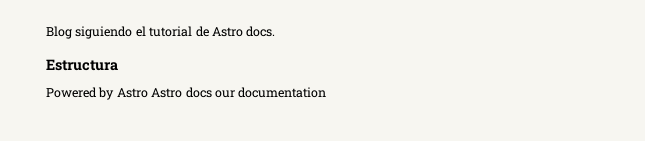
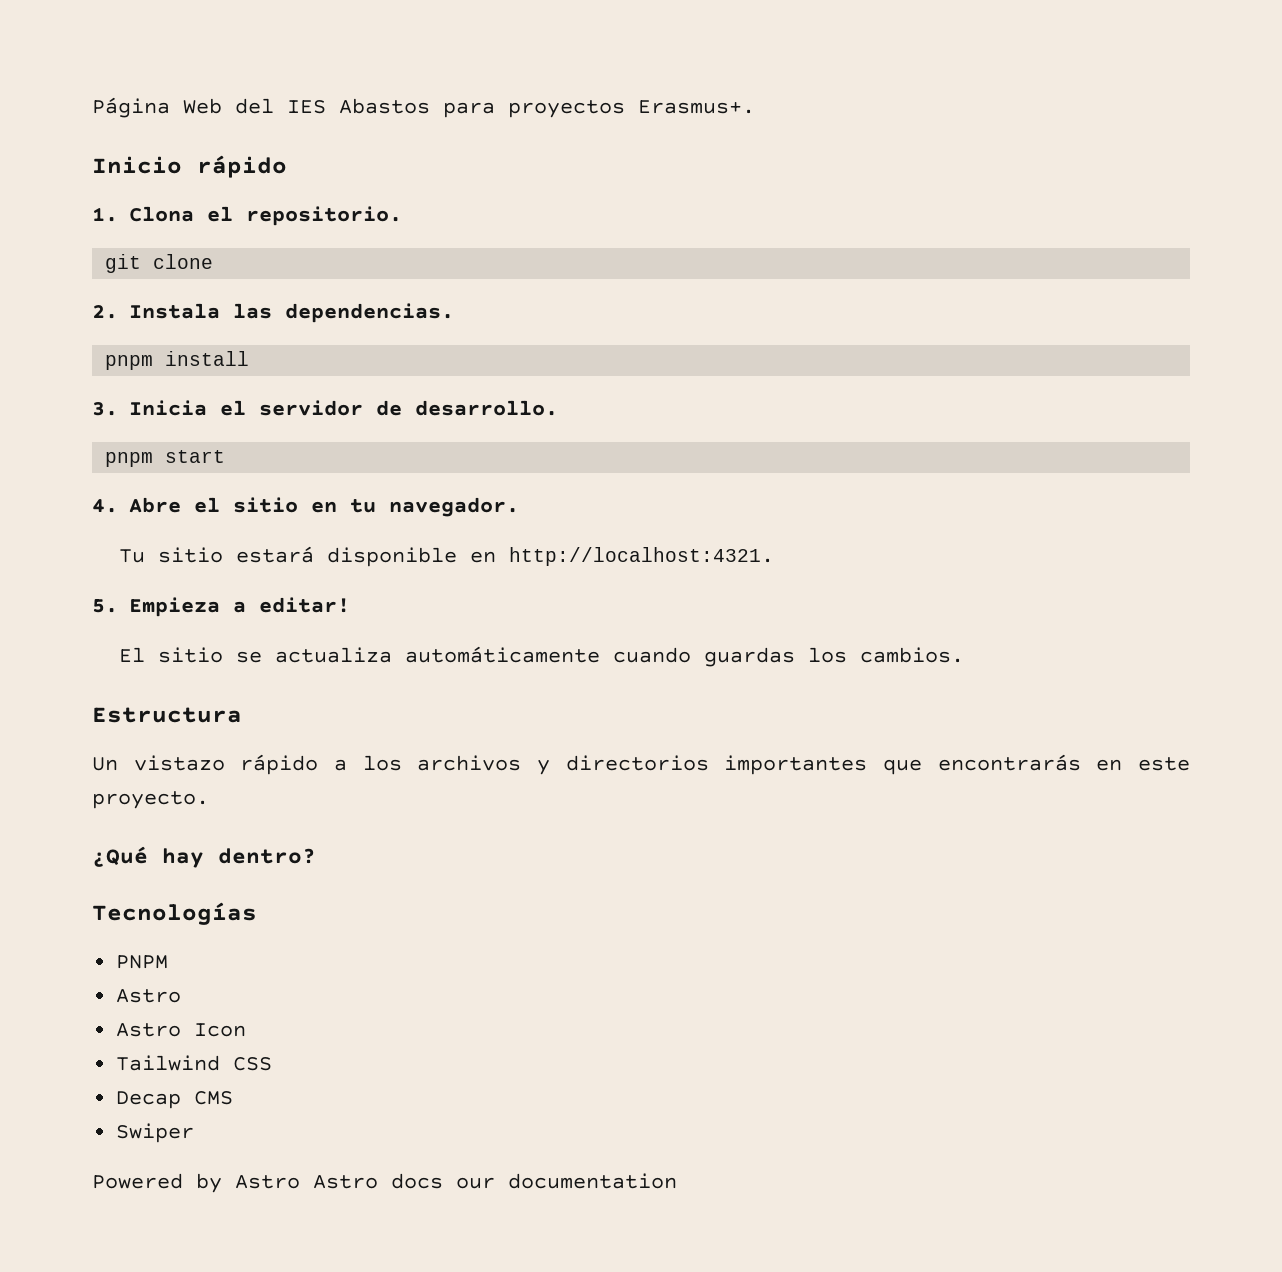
[46,26,276,39] [46,59,118,71] Blog siguiendo el tutorial de Astro docs. // Estructura -> [92,97,755,118] [92,155,287,178] [92,206,402,226] [105,254,214,273] [92,303,454,323] [105,351,250,370] [92,400,558,416] [105,450,226,467] [92,497,519,517] [119,546,775,567] [92,597,350,617] [119,646,965,667] [92,707,242,723] [92,754,1190,775] [92,791,209,809] [92,846,316,868] [92,902,257,925] [116,955,169,969] [116,989,182,1003] [116,1023,247,1037] [116,1055,273,1071] [116,1091,234,1109] [116,1123,195,1143] Página Web del IES Abastos para proyectos Erasmus+. // Inicio rápido // 1. Clona el repositorio. // git clone // 2. Instala las dependencias. // pnpm install // 3. Inicia el servidor de desarrollo. // pnpm start // 4. Abre el sitio en tu navegador. // Tu sitio estará disponible en http://localhost:4321. // 5. Empieza a editar! // El sitio se actualiza automáticamente cuando guardas los cambios. // Estructura // Un vistazo rápido a los archivos y directorios importantes que encontrarás en este proyecto. // ¿Qué hay dentro? // Tecnologías // PNPM // Astro // Astro Icon // Tailwind CSS // Decap CMS // Swiper

